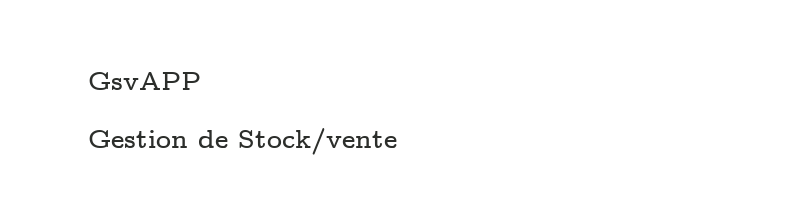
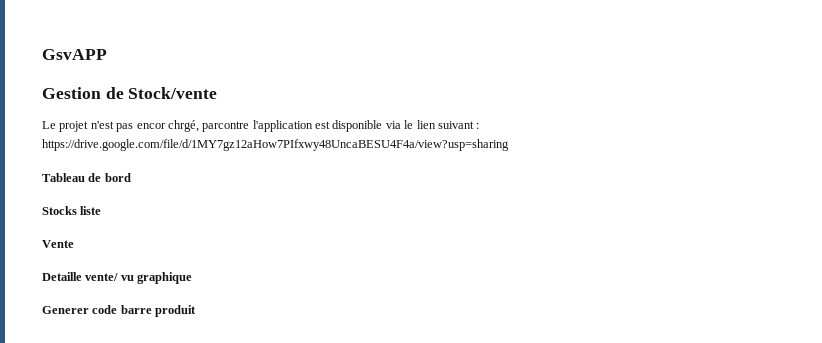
(397, 141) none -> [42,120,480,132] [42,139,509,151] [42,173,131,182] [42,206,102,215] [42,240,74,248] [42,272,193,284] [42,305,197,317] // Le projet n'est pas encor chrgé, parcontre l'application est disponible via le lien suivant : https://drive.google.com/file/d/1MY7gz12aHow7PIfxwy48UncaBESU4F4a/view?usp=sharing // Tableau de bord // Stocks liste // Vente // Detaille vente/ vu graphique // Generer code barre produit

